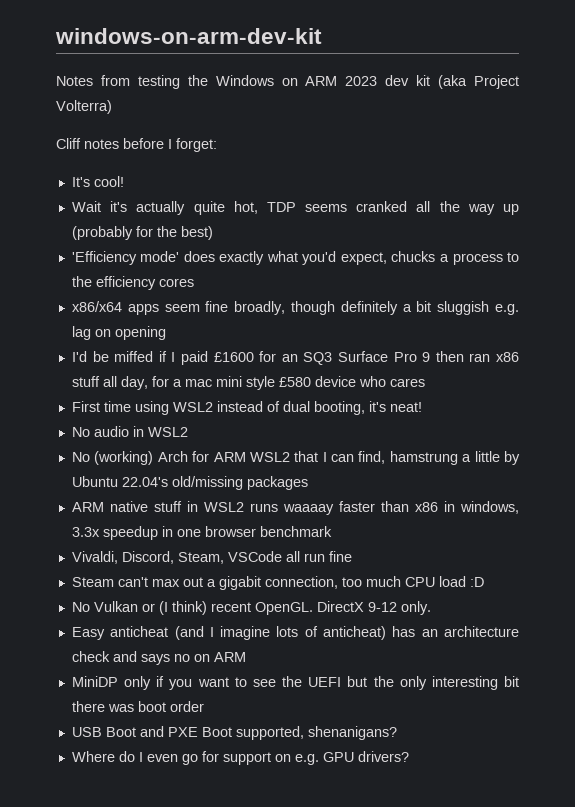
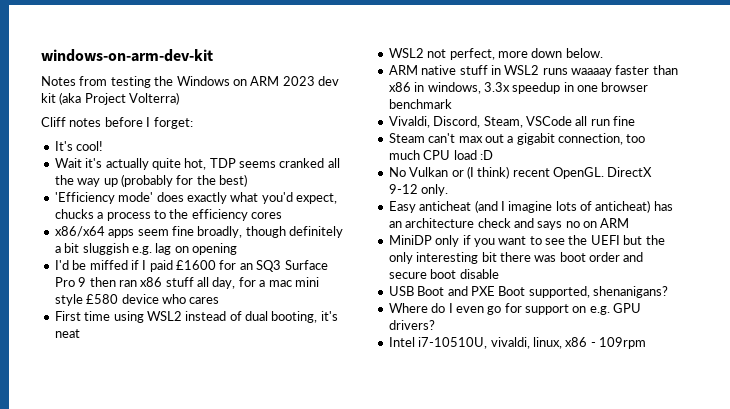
[389,402,422,412] [71,426,188,437] [71,451,520,465] [71,476,308,490] neat! // No audio in WSL2 // No (working) Arch for ARM WSL2 that I can find, hamstrung a little by Ubuntu 22.04's old/missing packages -> [54,329,80,338] [388,48,603,60] neat // WSL2 not perfect, more down below.
(204, 706) none -> [623,252,644,262] [388,269,499,279] and secure boot disable
(409, 756) none -> [388,337,646,349] // Intel i7-10510U, vivaldi, linux, x86 - 109rpm

